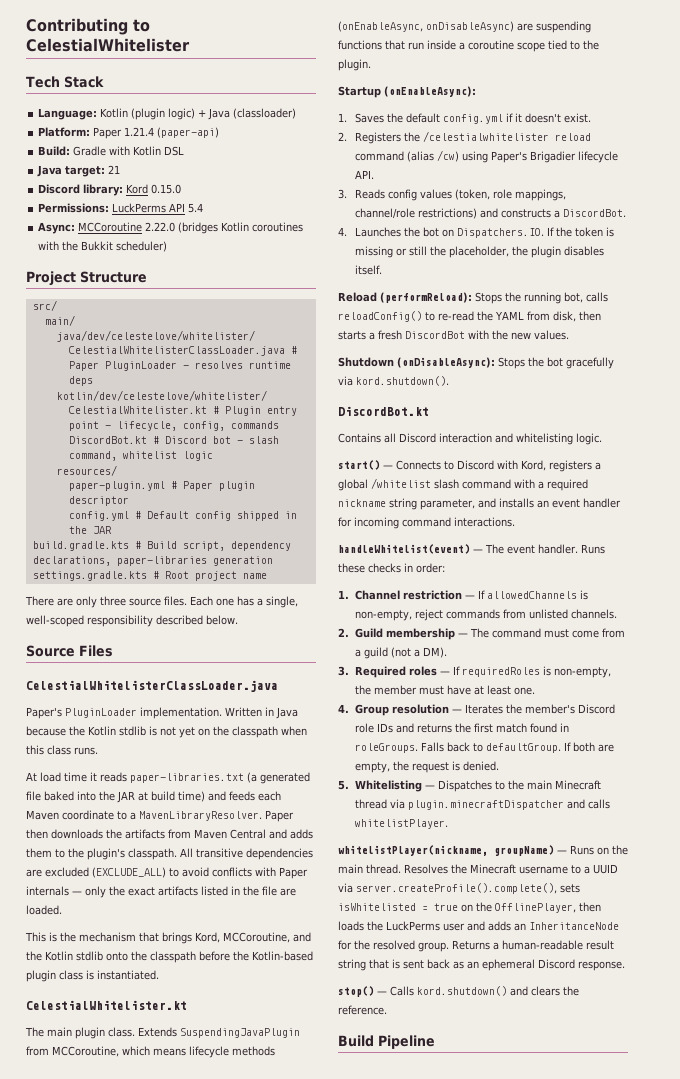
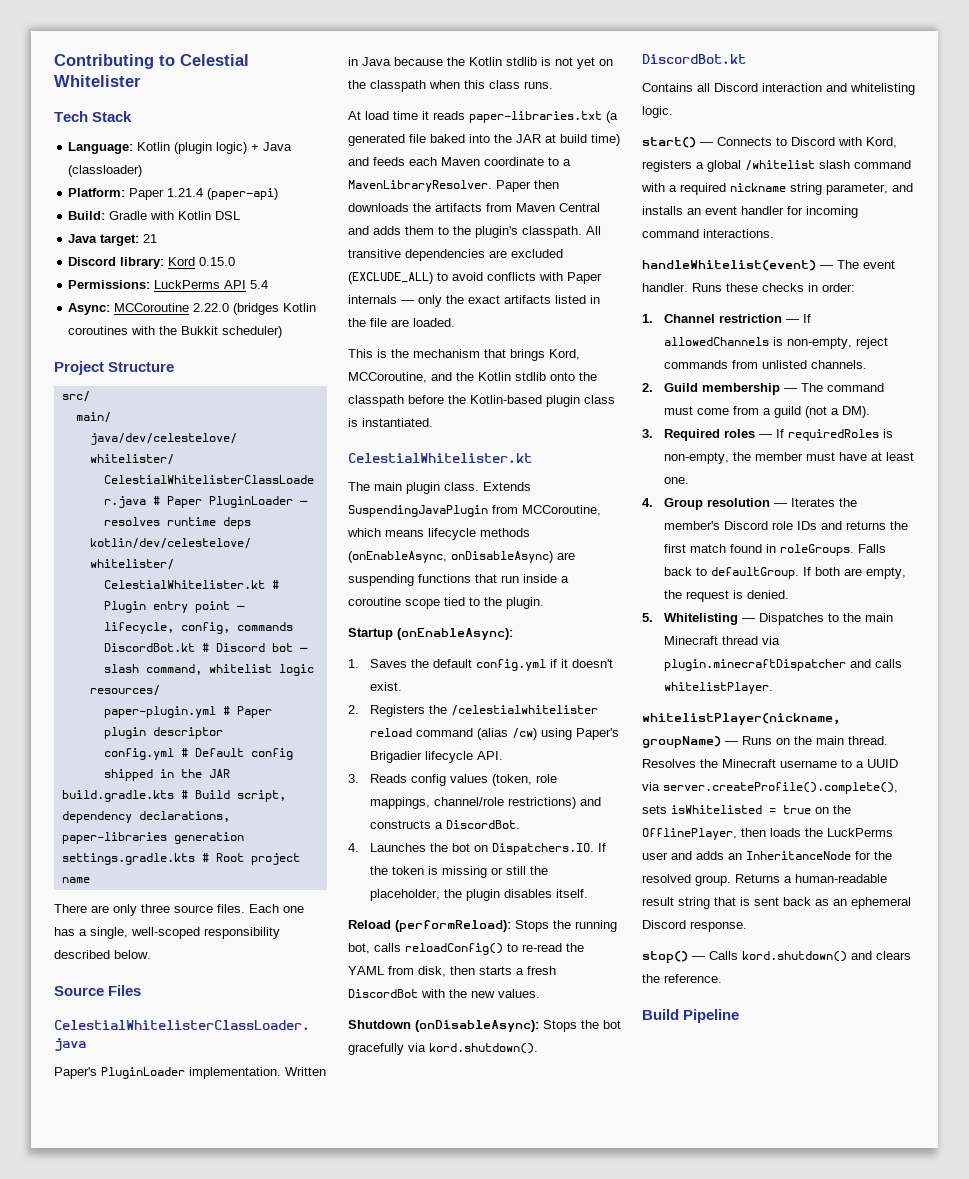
[26,38,190,52] CelestialWhitelister -> [180,54,249,66] [54,75,141,87] Celestial Whitelister

